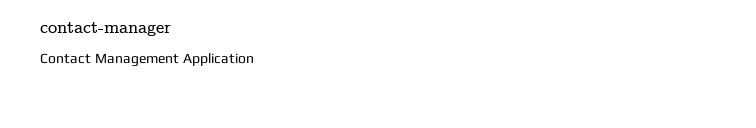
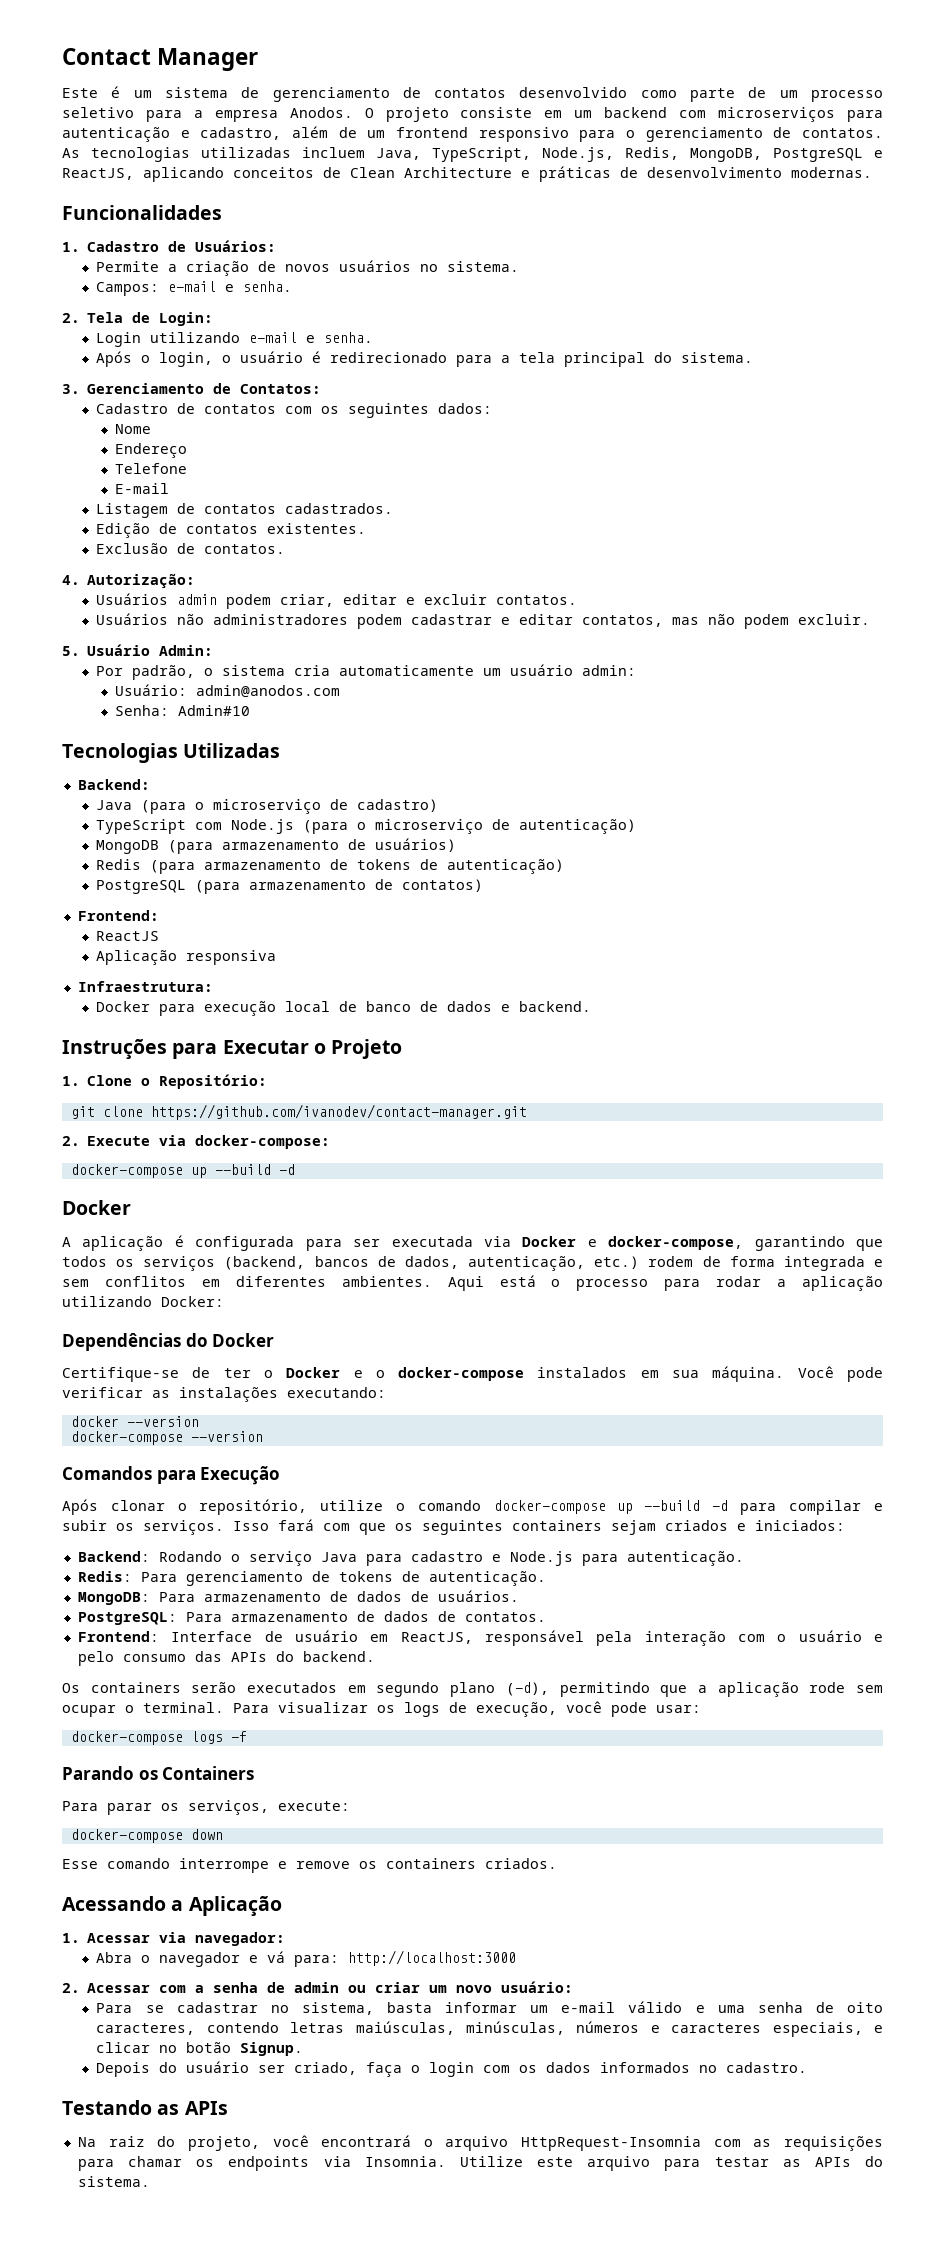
[40,22,171,36] [40,53,254,67] contact-manager // Contact Management Application -> [62,48,259,71] [62,86,883,102] [62,107,883,122] [62,126,883,142] [62,147,883,162] [62,166,872,182] [62,205,222,220] [62,240,277,252] [96,260,520,276] [96,281,293,296] [62,312,214,326] [96,332,374,347] [96,351,754,367] [62,383,322,394] [96,403,493,418] [115,424,152,434] [115,443,188,458] [115,463,188,474] [115,483,170,494] [96,503,394,518] [96,523,367,538] [96,543,286,554] [62,573,196,589] [96,593,578,609] [96,613,871,629] [62,644,214,656] [96,664,637,680] [115,684,341,698] [115,705,251,716] [62,743,281,763] [77,779,150,790] [96,799,439,814] [96,819,637,834] [96,838,457,854] [96,859,565,874] [96,879,484,894] [77,910,159,921] [96,931,160,941] [96,950,277,965] [77,981,213,992] [96,1001,592,1016] [62,1039,403,1059] [62,1074,268,1089] [70,1104,527,1120] [62,1135,331,1149] [70,1164,295,1178] [62,1200,131,1215] [62,1235,883,1251] [62,1256,884,1271] [62,1275,883,1291] [62,1296,224,1307] [62,1333,275,1351] [62,1366,883,1382] [62,1387,386,1402] [70,1416,199,1427] [70,1431,263,1445] [62,1466,281,1485] [62,1499,883,1515] [62,1519,845,1535] [77,1551,744,1566] [77,1571,546,1586] [77,1590,519,1605] [77,1611,546,1625] [77,1630,883,1646] [77,1651,375,1666] [62,1682,884,1697] [62,1701,701,1717] [70,1731,247,1745] [62,1766,255,1780] [62,1800,350,1815] [70,1829,223,1843] [62,1858,557,1873] [62,1896,282,1916] [62,1932,286,1946] [96,1950,517,1967] [62,1981,574,1993] [96,2001,883,2015] [96,2021,884,2037] [96,2042,304,2056] [96,2061,808,2077] [62,2100,228,2115] [77,2135,883,2151] [77,2156,883,2171] [77,2176,150,2187] Contact Manager // Este é um sistema de gerenciamento de contatos desenvolvido como parte de um processo seletivo para a empresa Anodos. O projeto consiste em um backend com microserviços para autenticação e cadastro, além de um frontend responsivo para o gerenciamento de contatos. As tecnologias utilizadas incluem Java, TypeScript, Node.js, Redis, MongoDB, PostgreSQL e ReactJS, aplicando conceitos de Clean Architecture e práticas de desenvolvimento modernas. // Funcionalidades // 1. Cadastro de Usuários: // Permite a criação de novos usuários no sistema. // Campos: e-mail e senha. // 2. Tela de Login: // Login utilizando e-mail e senha. // Após o login, o usuário é redirecionado para a tela principal do sistema. // 3. Gerenciamento de Contatos: // Cadastro de contatos com os seguintes dados: // Nome // Endereço // Telefone // E-mail // Listagem de contatos cadastrados. // Edição de contatos existentes. // Exclusão de contatos. // 4. Autorização: // Usuários admin podem criar, editar e excluir contatos. // Usuários não administradores podem cadastrar e editar contatos, mas não podem excluir. // 5. Usuário Admin: // Por padrão, o sistema cria automaticamente um usuário admin: // Usuário: admin@anodos.com // Senha: Admin#10 // Tecnologias Utilizadas // Backend: // Java (para o microserviço de cadastro) // TypeScript com Node.js (para o microserviço de autenticação) // MongoDB (para armazenamento de usuários) // Redis (para armazenamento de tokens de autenticação) // PostgreSQL (para armazenamento de contatos) // Frontend: // ReactJS // Aplicação responsiva // Infraestrutura: // Docker para execução local de banco de dados e backend. // Instruções para Executar o Projeto // 1. Clone o Repositório: // git clone https://github.com/ivanodev/contact-manager.git // 2. Execute via docker-compose: // docker-compose up --build -d // Docker // A aplicação é configurada para ser executada via Docker e docker-compose, garantindo que todos os serviços (backend, bancos de dados, autenticação, etc.) rodem de forma integrada e sem conflitos em diferentes ambientes. Aqui está o processo para rodar a aplicação utilizando Docker: // Dependências do Docker // Certifique-se de ter o Docker e o docker-compose instalados em sua máquina. Você pode verificar as instalações executando: // docker --version // docker-compose --version // Comandos para Execução // Após clonar o repositório, utilize o comando docker-compose up --build -d para compilar e subir os serviços. Isso fará com que os seguintes containers sejam criados e iniciados: // Backend: Rodando o serviço Java para cadastro e Node.js para autenticação. // Redis: Para gerenciamento de tokens de autenticação. // MongoDB: Para armazenamento de dados de usuários. // PostgreSQL: Para armazenamento de dados de contatos. // Frontend: Interface de usuário em ReactJS, responsável pela interação com o usuário e pelo consumo das APIs do backend. // Os containers serão executados em segundo plano (-d), permitindo que a aplicação rode sem ocupar o terminal. Para visualizar os logs de execução, você pode usar: // docker-compose logs -f // Parando os Containers // Para parar os serviços, execute: // docker-compose down // Esse comando interrompe e remove os containers criados. // Acessando a Aplicação // 1. Acessar via navegador: // Abra o navegador e vá para: http://localhost:3000 // 2. Acessar com a senha de admin ou criar um novo usuário: // Para se cadastrar no sistema, basta informar um e-mail válido e uma senha de oito caracteres, contendo letras maiúsculas, minúsculas, números e caracteres especiais, e clicar no botão Signup. // Depois do usuário ser criado, faça o login com os dados informados no cadastro. // Testando as APIs // Na raiz do projeto, você encontrará o arquivo HttpRequest-Insomnia com as requisições para chamar os endpoints via Insomnia. Utilize este arquivo para testar as APIs do sistema.

